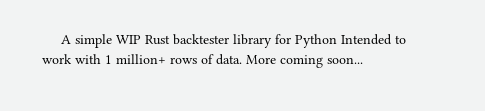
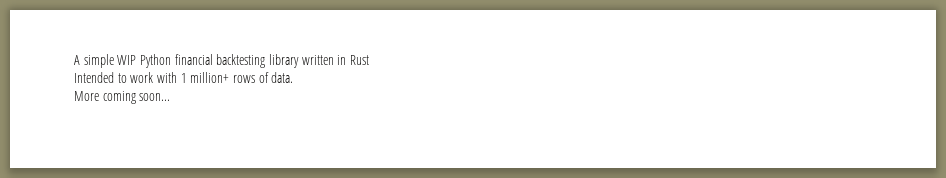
[144,34,337,48] Rust backtester library for Python -> [139,54,369,68] Python financial backtesting library written in Rust //
(242, 59) none -> (294, 77) //

